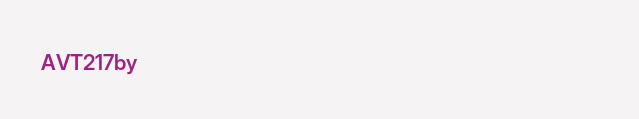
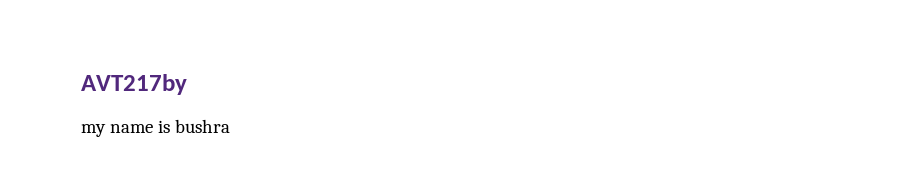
(138, 64) none -> [81,119,231,137] // my name is bushra

